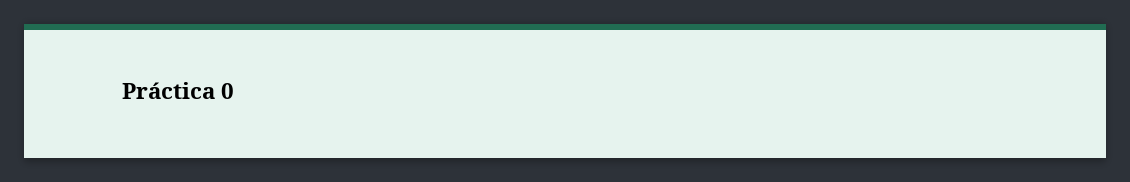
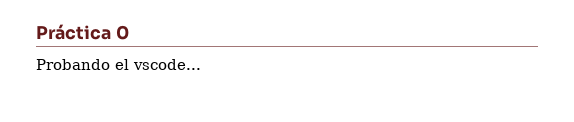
(235, 91) none -> [36,59,201,70] // Probando el vscode...

